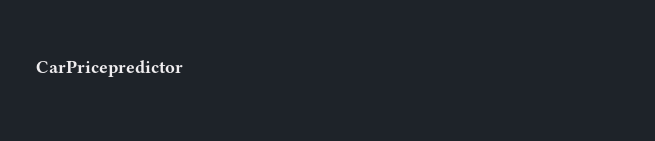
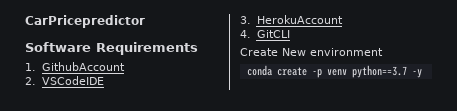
(183, 68) none -> [25,42,198,55] [25,62,125,71] [25,76,104,85] [240,15,343,24] [240,30,290,38] [240,48,383,56] [246,65,422,78] // Software Requirements // 1. GithubAccount // 2. VSCodeIDE // 3. HerokuAccount // 4. GitCLI // Create New environment // conda create -p venv python==3.7 -y

